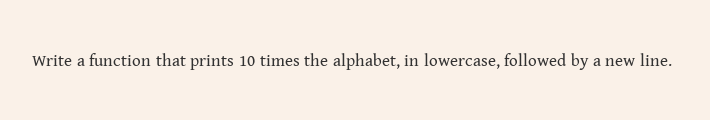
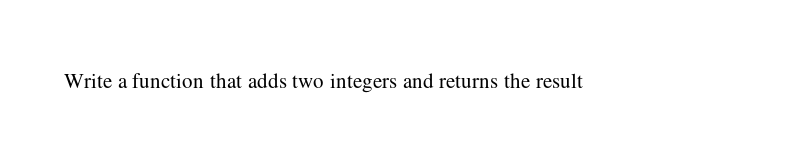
[190,53,672,70] prints 10 times the alphabet, in lowercase, followed by a new line. -> [247,73,583,93] adds two integers and returns the result

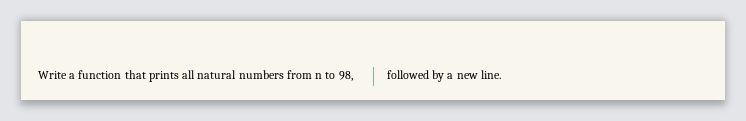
[247,73,583,93] adds two integers and returns the result -> [148,70,501,82] prints all natural numbers from n to 98, followed by a new line.

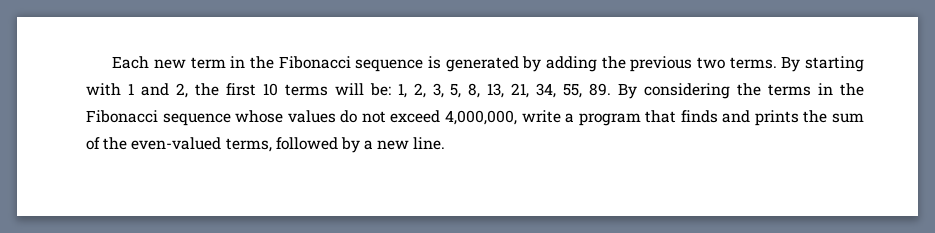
[38,70,353,82] Write a function that prints all natural numbers from n to 98, -> [112,56,864,72] [86,83,864,99] [86,110,864,126] [86,137,272,152] Each new term in the Fibonacci sequence is generated by adding the previous two terms. By starting with 1 and 2, the first 10 terms will be: 1, 2, 3, 5, 8, 13, 21, 34, 55, 89. By considering the terms in the Fibonacci sequence whose values do not exceed 4,000,000, write a program that finds and prints the sum of the even-valued terms,

